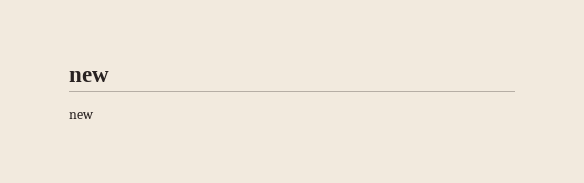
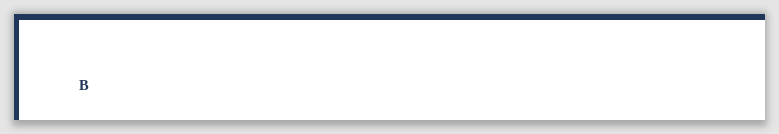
[69,71,109,82] [69,112,94,119] new // new -> [79,80,89,90] B

